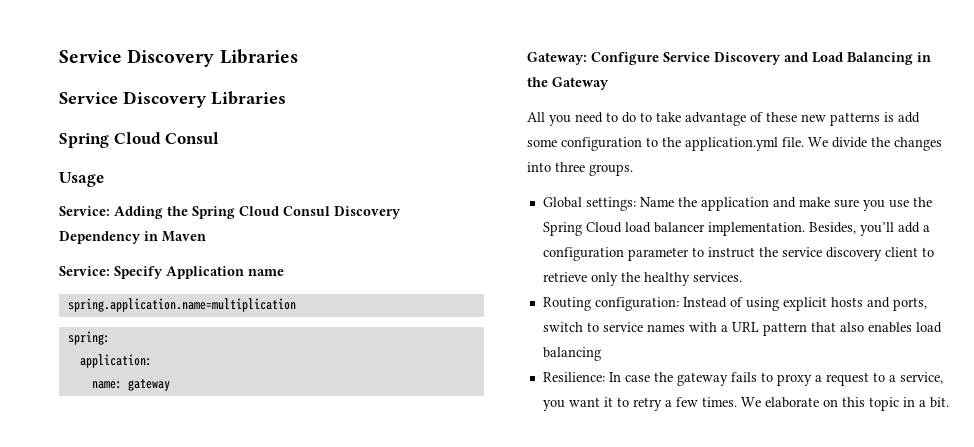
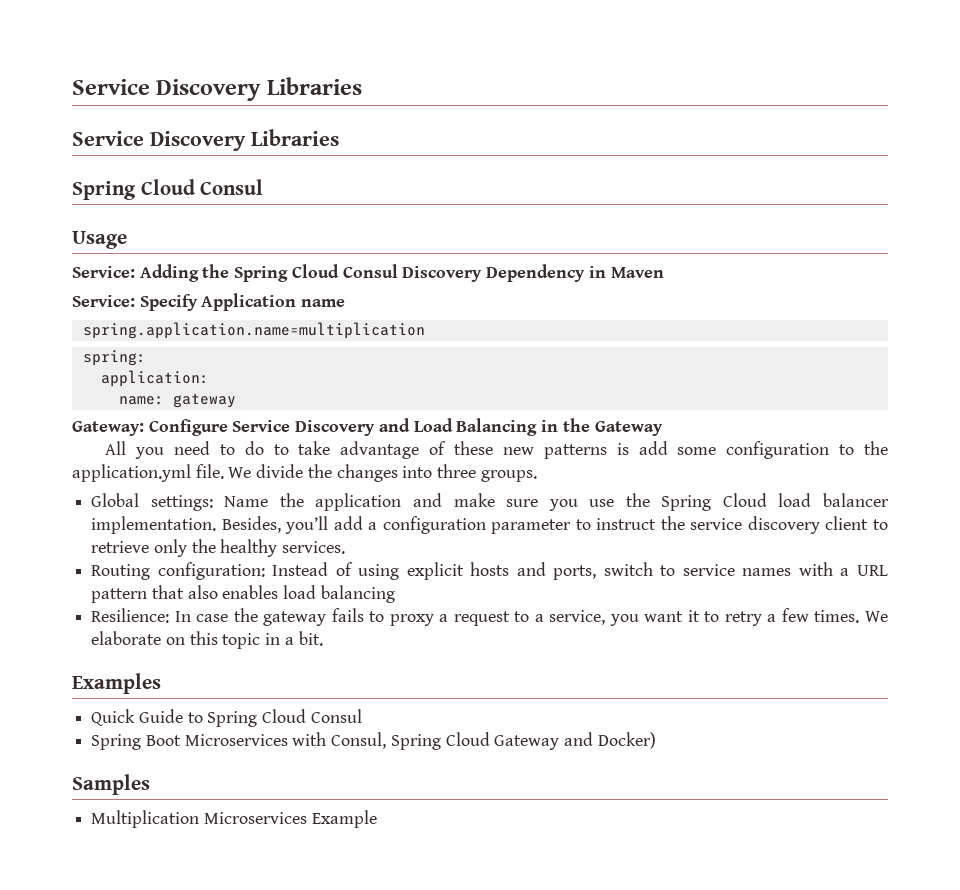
(949, 402) none -> [72,673,161,694] [91,709,362,727] [91,732,656,750] [72,774,150,795] [91,810,377,828] // Examples // Quick Guide to Spring Cloud Consul // Spring Boot Microservices with Consul, Spring Cloud Gateway and Docker) // Samples // Multiplication Microservices Example

